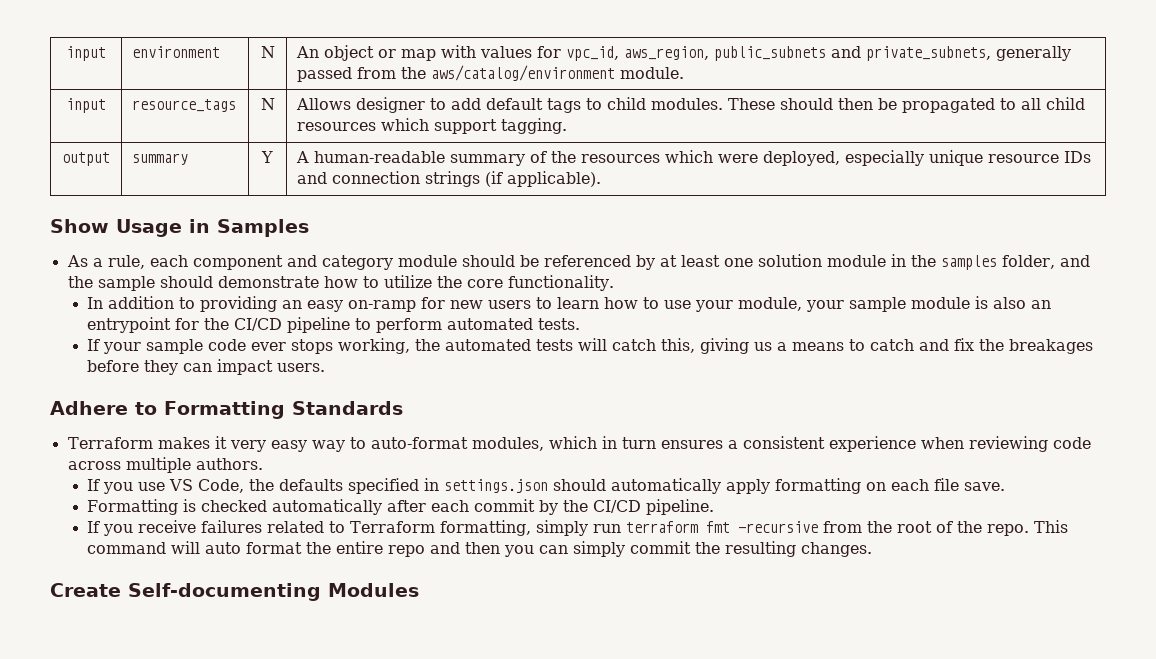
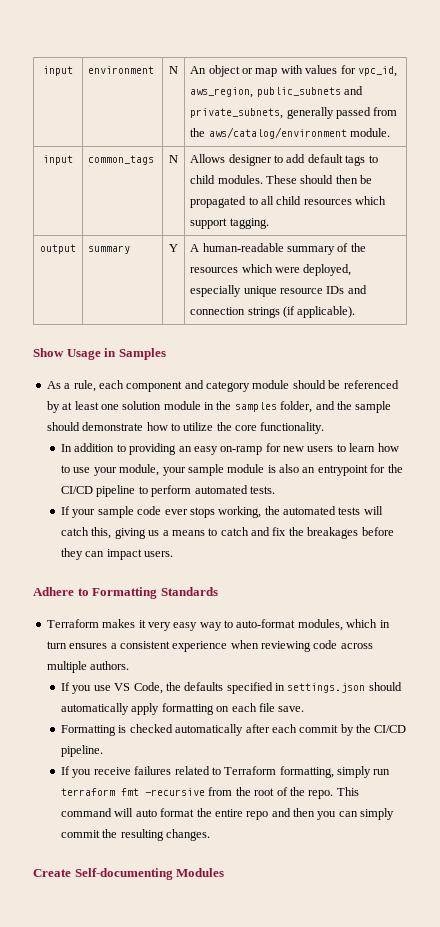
[132,99,237,112] resource_tags -> [88,155,155,165] common_tags

